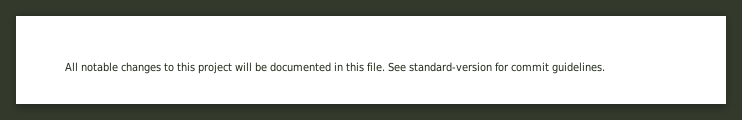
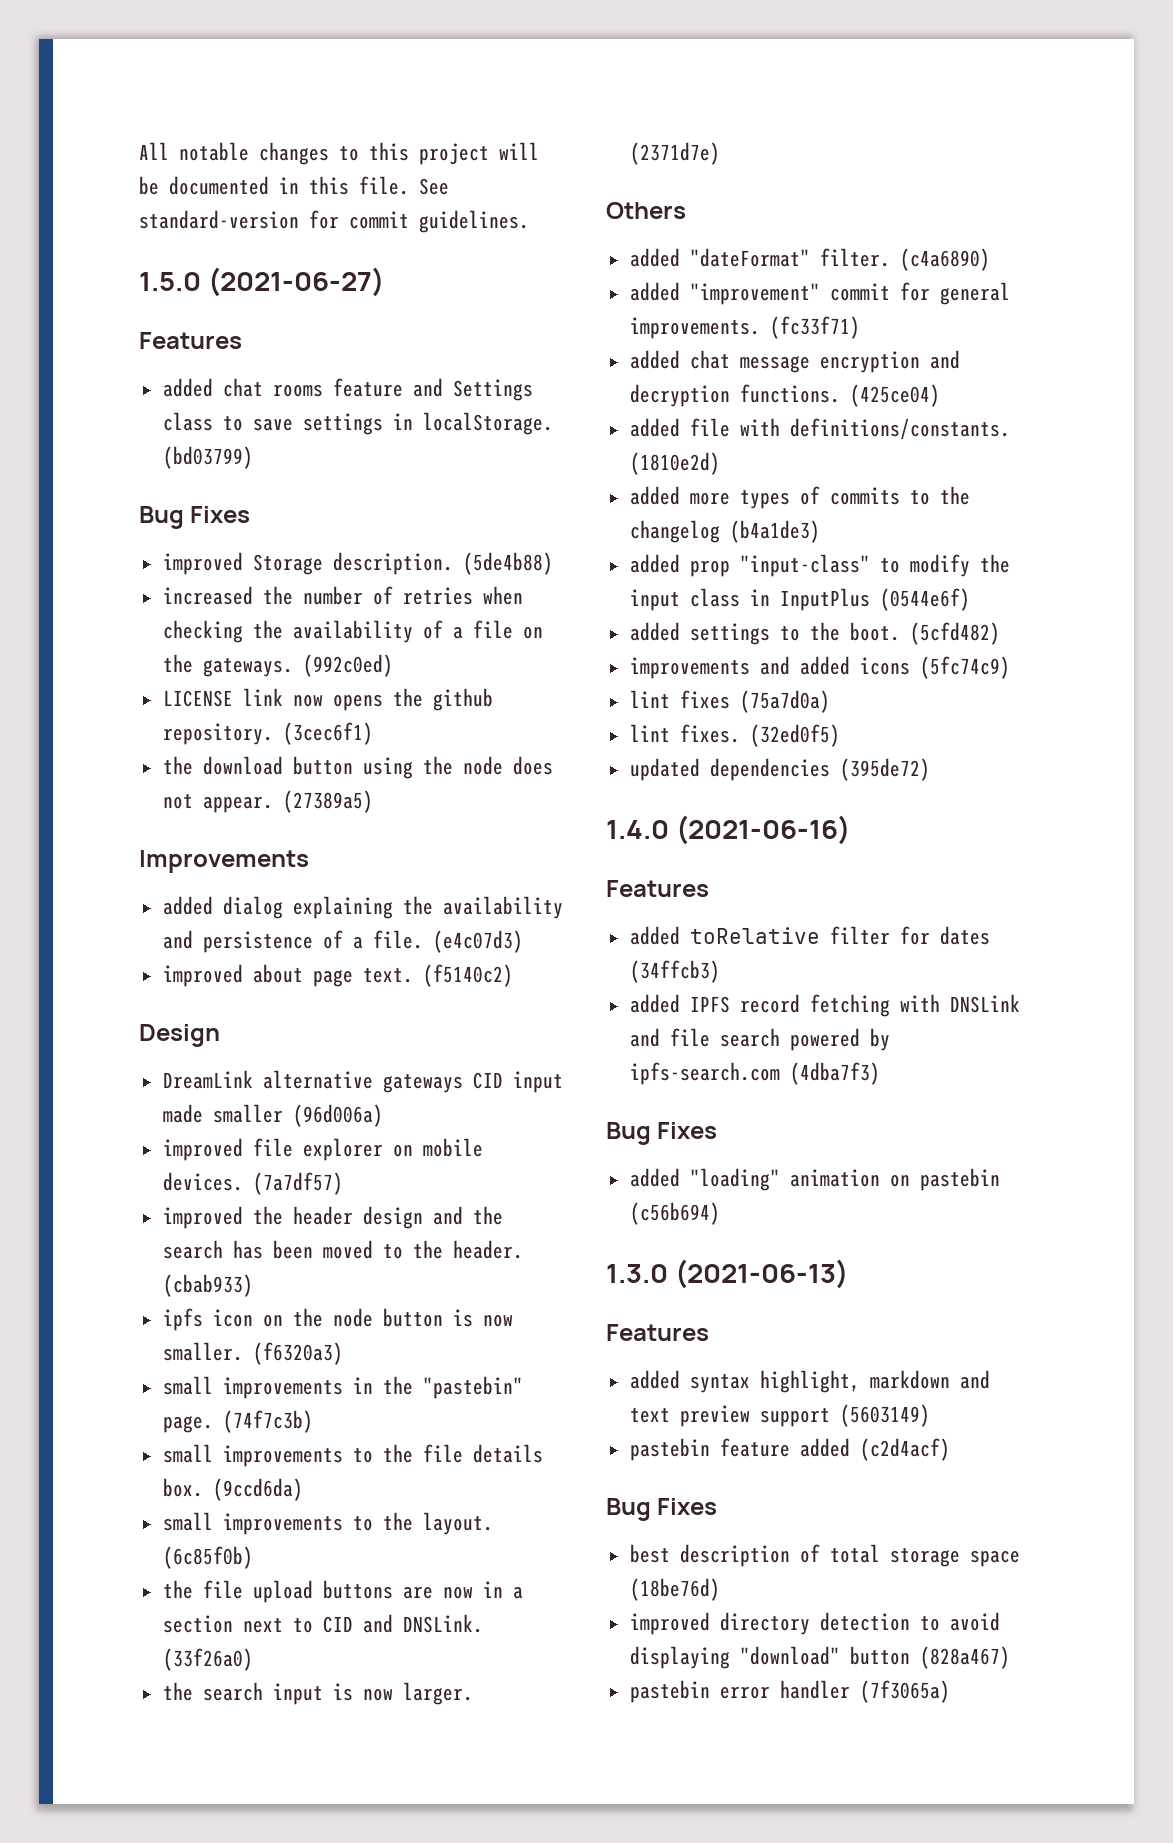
(605, 68) none -> [139,267,385,297] [139,332,242,349] [162,378,533,401] [162,412,553,435] [162,446,253,469] [139,506,251,529] [162,552,553,575] [162,586,523,605] [162,620,543,643] [162,654,393,677] [162,688,493,711] [162,722,373,745] [162,756,553,779] [162,790,373,813] [139,850,309,873] [162,896,563,919] [162,930,523,953] [162,964,513,987] [139,1024,220,1047] [162,1070,563,1093] [162,1104,383,1127] [162,1138,483,1161] [162,1172,343,1195] [162,1206,503,1229] [162,1240,523,1259] [162,1274,253,1297] [162,1308,513,1331] [162,1342,343,1365] [162,1376,523,1399] [162,1410,313,1433] [162,1444,543,1467] [162,1478,303,1501] [162,1512,493,1535] [162,1546,253,1569] [162,1580,523,1603] [162,1614,483,1633] [162,1648,253,1671] [162,1682,473,1705] [629,142,720,165] [606,202,686,219] [629,248,990,271] [629,282,1010,305] [629,316,860,339] [629,350,960,373] [629,384,940,407] [629,418,1010,440] [629,452,720,475] [629,486,970,509] [629,520,820,543] [629,554,1010,577] [629,588,970,611] [629,622,1000,645] [629,656,1010,679] [629,690,830,713] [629,724,840,747] [629,758,930,781] [606,815,851,845] [606,880,709,897] [629,926,990,945] [629,960,720,983] [629,994,1020,1017] [629,1028,890,1051] [629,1062,880,1085] [606,1122,718,1145] [629,1168,1000,1191] [629,1202,720,1225] [606,1259,849,1289] [606,1324,709,1341] [629,1370,990,1393] [629,1404,930,1427] [629,1438,950,1461] [606,1498,718,1521] [629,1544,1020,1567] [629,1578,720,1601] [629,1612,1000,1635] [629,1646,1010,1669] [629,1680,950,1703] // 1.5.0 (2021-06-27) // Features // added chat rooms feature and Settings class to save settings in localStorage. (bd03799) // Bug Fixes // improved Storage description. (5de4b88) // increased the number of retries when checking the availability of a file on the gateways. (992c0ed) // LICENSE link now opens the github repository. (3cec6f1) // the download button using the node does not appear. (27389a5) // Improvements // added dialog explaining the availability and persistence of a file. (e4c07d3) // improved about page text. (f5140c2) // Design // DreamLink alternative gateways CID input made smaller (96d006a) // improved file explorer on mobile devices. (7a7df57) // improved the header design and the search has been moved to the header. (cbab933) // ipfs icon on the node button is now smaller. (f6320a3) // small improvements in the "pastebin" page. (74f7c3b) // small improvements to the file details box. (9ccd6da) // small improvements to the layout. (6c85f0b) // the file upload buttons are now in a section next to CID and DNSLink. (33f26a0) // the search input is now larger. (2371d7e) // Others // added "dateFormat" filter. (c4a6890) // added "improvement" commit for general improvements. (fc33f71) // added chat message encryption and decryption functions. (425ce04) // added file with definitions/constants. (1810e2d) // added more types of commits to the changelog (b4a1de3) // added prop "input-class" to modify the input class in InputPlus (0544e6f) // added settings to the boot. (5cfd482) // improvements and added icons (5fc74c9) // lint fixes (75a7d0a) // lint fixes. (32ed0f5) // updated dependencies (395de72) // 1.4.0 (2021-06-16) // Features // added toRelative filter for dates (34ffcb3) // added IPFS record fetching with DNSLink and file search powered by ipfs-search.com (4dba7f3) // Bug Fixes // added "loading" animation on pastebin (c56b694) // 1.3.0 (2021-06-13) // Features // added syntax highlight, markdown and text preview support (5603149) // pastebin feature added (c2d4acf) // Bug Fixes // best description of total storage space (18be76d) // improved directory detection to avoid displaying "download" button (828a467) // pastebin error handler (7f3065a)

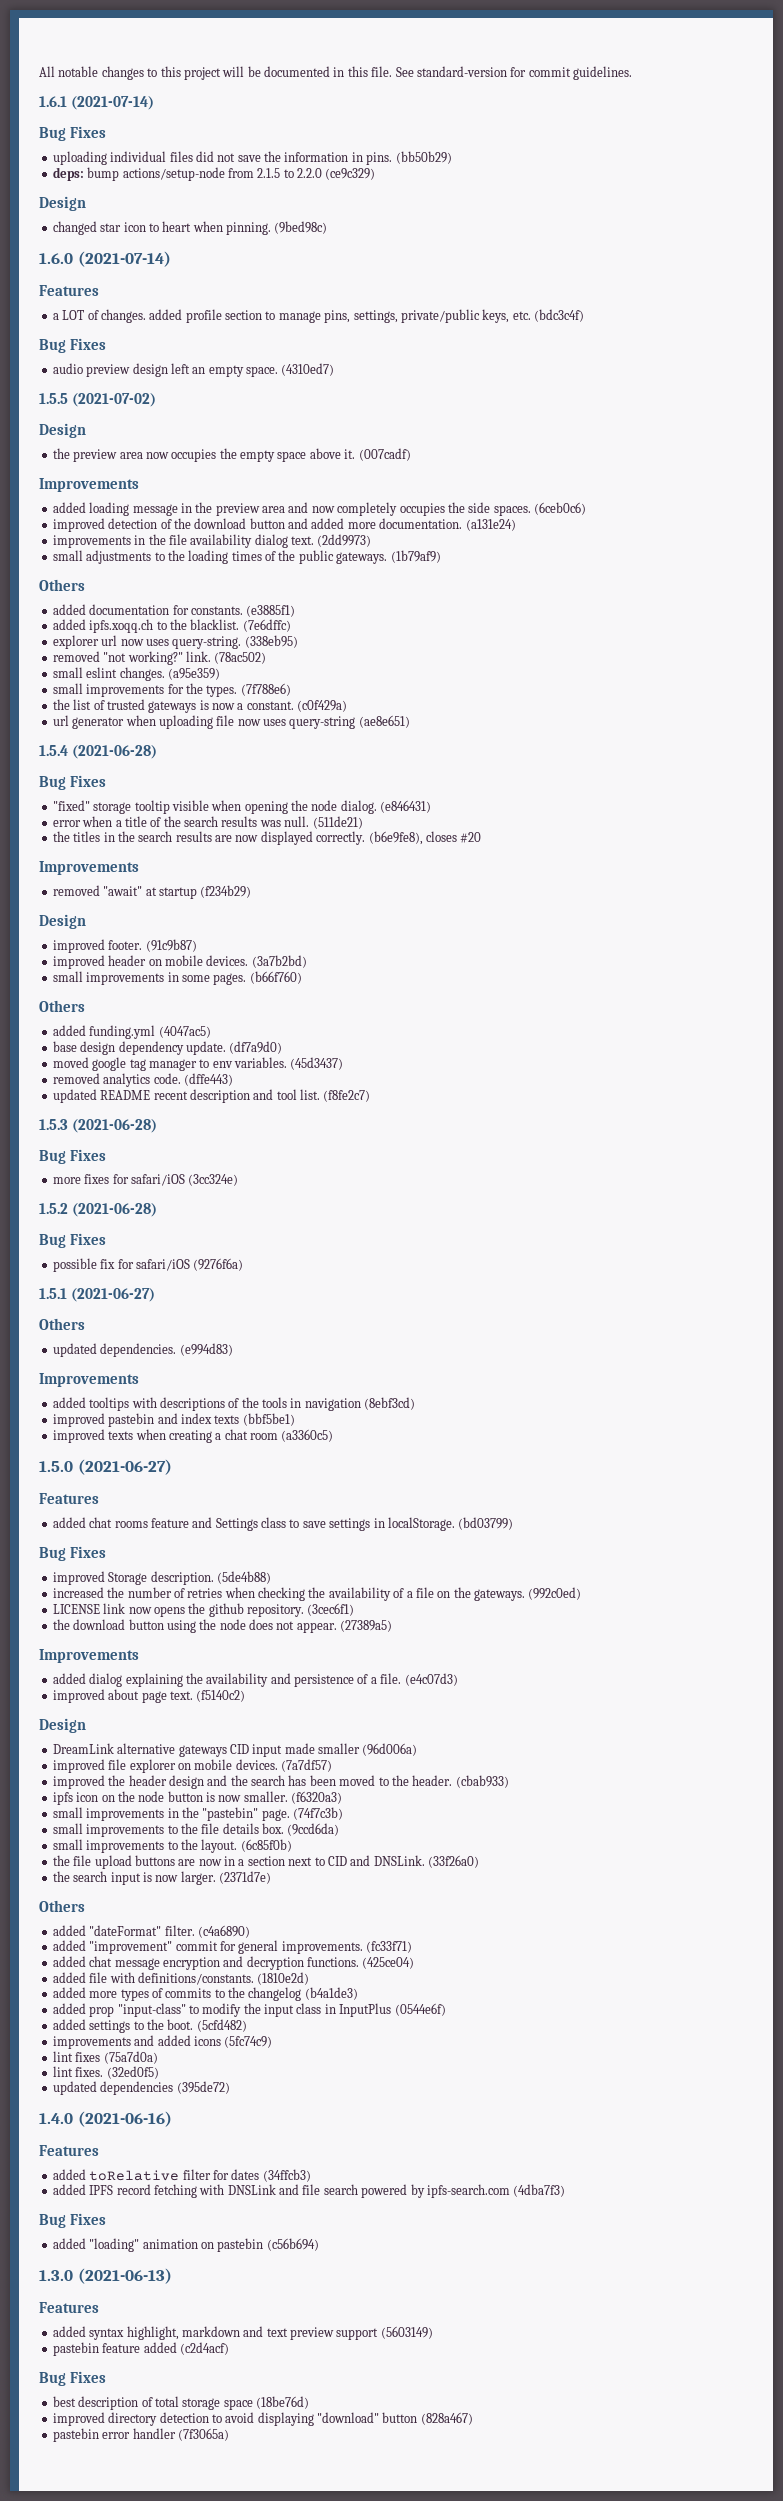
(529, 221) none -> [39,96,154,110] [39,126,106,141] [52,151,452,165] [52,167,376,181] [39,196,86,211] [52,221,328,235] [39,251,171,267] [39,285,99,296] [52,309,584,323] [39,338,106,353] [52,363,335,377] [39,393,156,407] [39,423,86,438] [52,448,411,462] [39,478,139,492] [52,502,586,516] [52,518,516,532] [52,534,372,548] [52,550,441,564] [39,579,85,591] [52,604,296,617] [52,619,291,633] [52,635,298,649] [52,651,267,665] [52,667,220,681] [52,683,291,697] [52,699,348,713] [52,715,410,729] [39,745,157,759] [39,775,106,790] [52,800,432,814] [52,816,363,829] [52,831,482,845] [39,861,139,875] [52,885,252,899] [39,914,86,929] [52,939,197,953] [52,955,307,969] [52,971,302,985] [39,1000,85,1012] [52,1025,211,1039] [52,1041,283,1055] [52,1057,344,1071] [52,1073,233,1087] [52,1089,371,1103] [39,1119,157,1133] [39,1149,106,1164] [52,1174,239,1186] [39,1203,157,1217] [39,1233,106,1248] [52,1258,244,1272] [39,1288,155,1302] [39,1318,85,1330] [52,1343,233,1357] [39,1373,139,1387] [52,1397,416,1411] [52,1413,295,1427] [52,1429,334,1443] // 1.6.1 (2021-07-14) // Bug Fixes // uploading individual files did not save the information in pins. (bb50b29) // deps: bump actions/setup-node from 2.1.5 to 2.2.0 (ce9c329) // Design // changed star icon to heart when pinning. (9bed98c) // 1.6.0 (2021-07-14) // Features // a LOT of changes. added profile section to manage pins, settings, private/public keys, etc. (bdc3c4f) // Bug Fixes // audio preview design left an empty space. (4310ed7) // 1.5.5 (2021-07-02) // Design // the preview area now occupies the empty space above it. (007cadf) // Improvements // added loading message in the preview area and now completely occupies the side spaces. (6ceb0c6) // improved detection of the download button and added more documentation. (a131e24) // improvements in the file availability dialog text. (2dd9973) // small adjustments to the loading times of the public gateways. (1b79af9) // Others // added documentation for constants. (e3885f1) // added ipfs.xoqq.ch to the blacklist. (7e6dffc) // explorer url now uses query-string. (338eb95) // removed "not working?" link. (78ac502) // small eslint changes. (a95e359) // small improvements for the types. (7f788e6) // the list of trusted gateways is now a constant. (c0f429a) // url generator when uploading file now uses query-string (ae8e651) // 1.5.4 (2021-06-28) // Bug Fixes // "fixed" storage tooltip visible when opening the node dialog. (e846431) // error when a title of the search results was null. (511de21) // the titles in the search results are now displayed correctly. (b6e9fe8), closes #20 // Improvements // removed "await" at startup (f234b29) // Design // improved footer. (91c9b87) // improved header on mobile devices. (3a7b2bd) // small improvements in some pages. (b66f760) // Others // added funding.yml (4047ac5) // base design dependency update. (df7a9d0) // moved google tag manager to env variables. (45d3437) // removed analytics code. (dffe443) // updated README recent description and tool list. (f8fe2c7) // 1.5.3 (2021-06-28) // Bug Fixes // more fixes for safari/iOS (3cc324e) // 1.5.2 (2021-06-28) // Bug Fixes // possible fix for safari/iOS (9276f6a) // 1.5.1 (2021-06-27) // Others // updated dependencies. (e994d83) // Improvements // added tooltips with descriptions of the tools in navigation (8ebf3cd) // improved pastebin and index texts (bbf5be1) // improved texts when creating a chat room (a3360c5)

